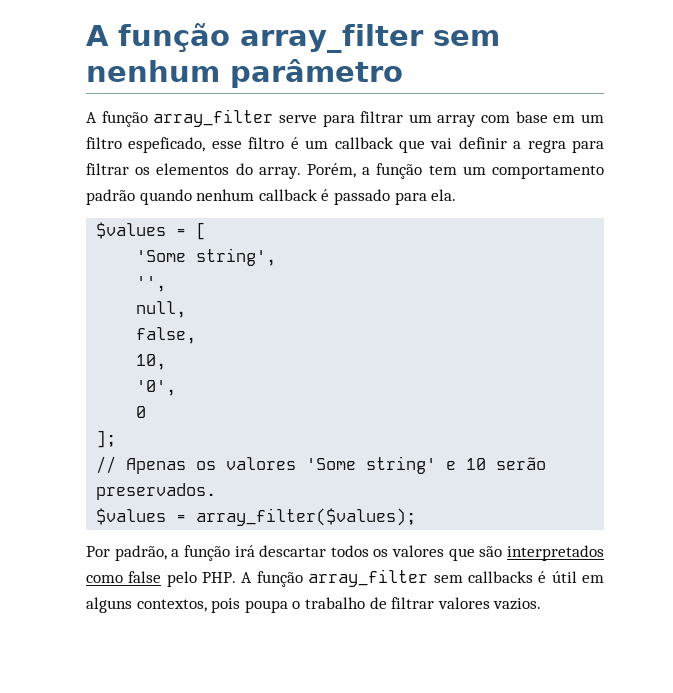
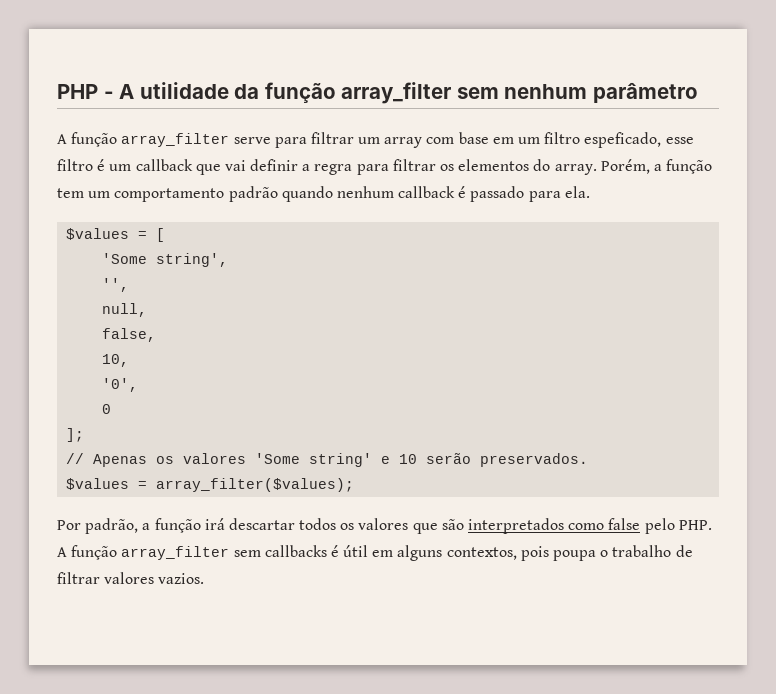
[86,25,109,46] A -> [57,82,260,99] PHP - A utilidade da

